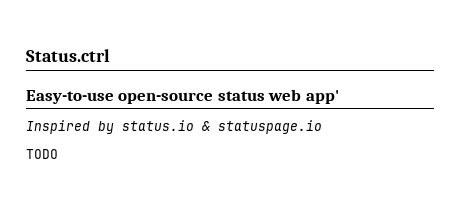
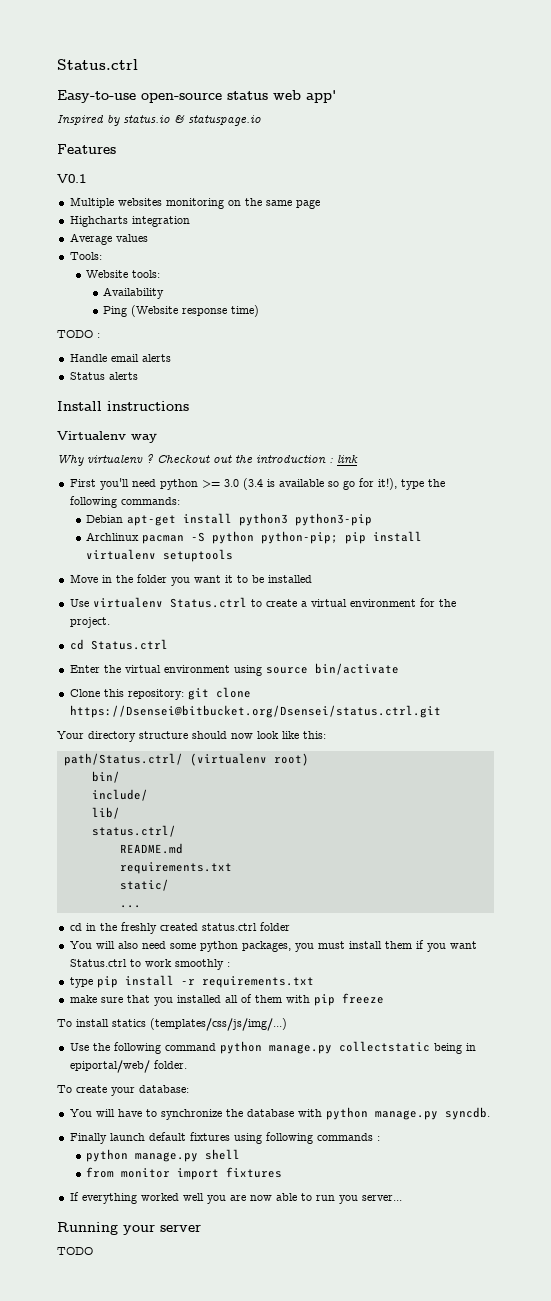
(322, 127) none -> [57,144,116,154] [57,174,86,183] [69,197,320,209] [69,216,190,227] [69,233,148,245] [69,252,102,260] [86,270,161,278] [102,287,164,299] [102,305,259,317] [57,330,100,338] [69,354,171,362] [69,372,138,380] [57,401,189,411] [57,431,157,443] [57,454,358,466] [69,478,445,490] [69,496,180,508] [86,513,373,526] [86,531,423,544] [86,549,234,562] [69,574,312,586] [69,597,456,608] [69,617,110,628] [69,639,168,650] [69,663,399,676] [69,687,251,700] [69,705,441,718] [57,731,326,742] [63,753,309,766] [91,771,120,783] [91,789,148,801] [91,807,120,819] [91,825,176,837] [119,843,183,854] [119,862,232,874] [119,879,169,891] [119,905,141,908] [69,922,290,934] [69,940,477,952] [69,959,230,970] [69,975,314,988] [69,993,384,1006] [57,1018,287,1031] [69,1041,476,1054] [69,1060,187,1073] [57,1085,189,1096] [69,1107,490,1120] [69,1132,380,1144] [86,1149,241,1162] [86,1167,283,1180] [69,1192,402,1204] [57,1222,201,1235] // Features // V0.1 // Multiple websites monitoring on the same page // Highcharts integration // Average values // Tools: // Website tools: // Availability // Ping (Website response time) // TODO : // Handle email alerts // Status alerts // Install instructions // Virtualenv way // Why virtualenv ? Checkout out the introduction : link // First you'll need python >= 3.0 (3.4 is available so go for it!), type the following commands: // Debian apt-get install python3 python3-pip // Archlinux pacman -S python python-pip; pip install virtualenv setuptools // Move in the folder you want it to be installed // Use virtualenv Status.ctrl to create a virtual environment for the project. // cd Status.ctrl // Enter the virtual environment using source bin/activate // Clone this repository: git clone https://Dsensei@bitbucket.org/Dsensei/status.ctrl.git // Your directory structure should now look like this: // path/Status.ctrl/ (virtualenv root) // bin/ // include/ // lib/ // status.ctrl/ // README.md // requirements.txt // static/ // ... // cd in the freshly created status.ctrl folder // You will also need some python packages, you must install them if you want Status.ctrl to work smoothly : // type pip install -r requirements.txt // make sure that you installed all of them with pip freeze // To install statics (templates/css/js/img/...) // Use the following command python manage.py collectstatic being in epiportal/web/ folder. // To create your database: // You will have to synchronize the database with python manage.py syncdb. // Finally launch default fixtures using following commands : // python manage.py shell // from monitor import fixtures // If everything worked well you are now able to run you server... // Running your server

